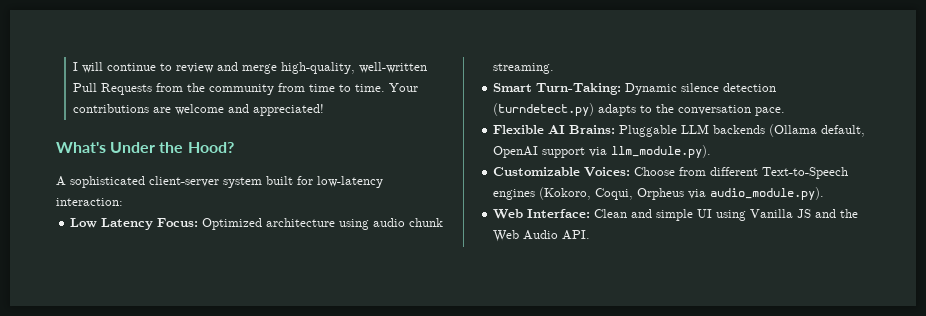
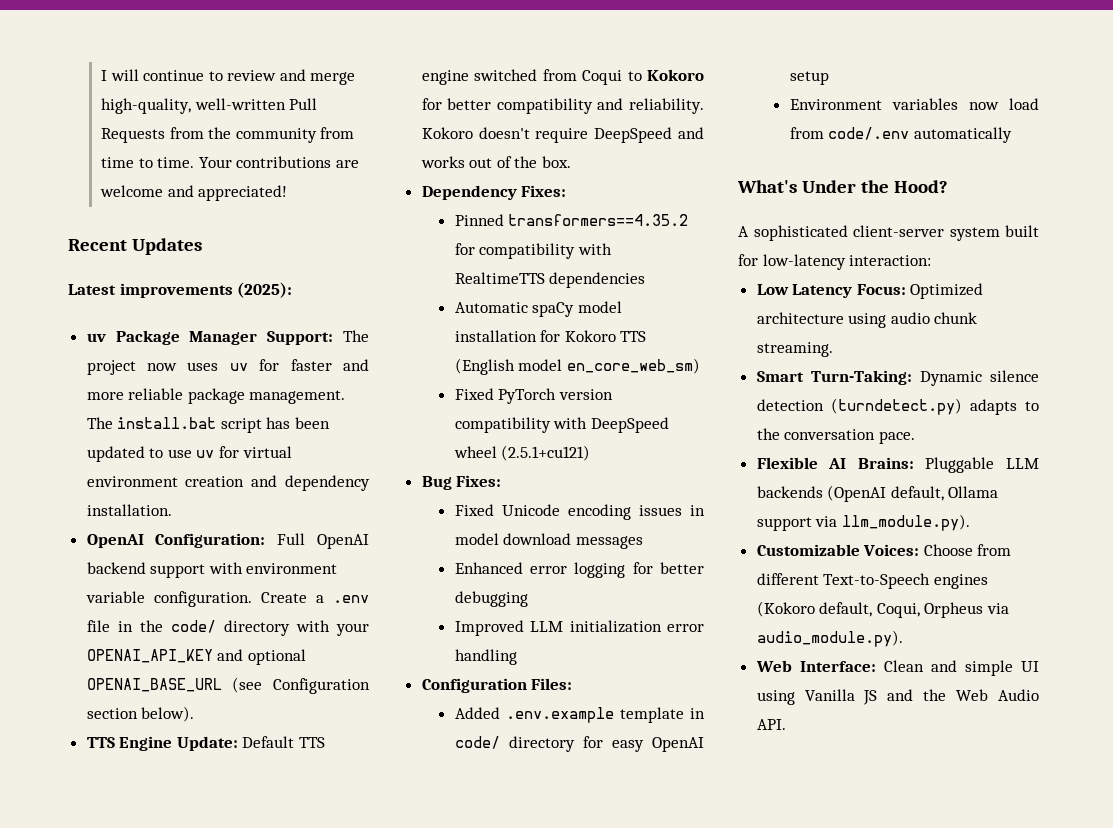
(325, 110) none -> [68,238,202,255] [68,282,293,298] [86,330,369,345] [86,359,369,375] [86,388,346,404] [86,417,331,433] [86,446,292,462] [86,475,371,491] [86,504,172,516] [86,533,370,549] [86,562,338,578] [85,591,369,607] [86,620,370,636] [86,649,306,665] [86,677,370,694] [86,706,195,722] [86,736,326,751] [421,69,704,85] [421,98,704,114] [421,127,704,143] [420,156,572,168] [421,185,567,200] [454,214,689,226] [454,243,612,259] [454,272,646,288] [454,301,622,317] [454,330,647,342] [454,358,700,375] [454,388,613,404] [454,417,669,433] [453,445,591,461] [421,475,502,490] [454,504,705,520] [454,533,643,549] [454,562,704,578] [454,591,528,607] [454,620,704,636] [454,649,517,665] [421,678,573,693] [454,707,705,723] [454,736,704,752] [789,71,829,85] [789,98,1039,110] [789,127,1012,143] // Recent Updates // Latest improvements (2025): // uv Package Manager Support: The project now uses uv for faster and more reliable package management. The install.bat script has been updated to use uv for virtual environment creation and dependency installation. // OpenAI Configuration: Full OpenAI backend support with environment variable configuration. Create a .env file in the code/ directory with your OPENAI_API_KEY and optional OPENAI_BASE_URL (see Configuration section below). // TTS Engine Update: Default TTS engine switched from Coqui to Kokoro for better compatibility and reliability. Kokoro doesn't require DeepSpeed and works out of the box. // Dependency Fixes: // Pinned transformers==4.35.2 for compatibility with RealtimeTTS dependencies // Automatic spaCy model installation for Kokoro TTS (English model en_core_web_sm) // Fixed PyTorch version compatibility with DeepSpeed wheel (2.5.1+cu121) // Bug Fixes: // Fixed Unicode encoding issues in model download messages // Enhanced error logging for better debugging // Improved LLM initialization error handling // Configuration Files: // Added .env.example template in code/ directory for easy OpenAI setup // Environment variables now load from code/.env automatically
[769,124,866,137] [493,146,539,158] (Ollama default, OpenAI -> [827,485,999,502] (OpenAI default, Ollama
[539,187,592,200] (Kokoro, -> [756,601,873,617] (Kokoro default,

